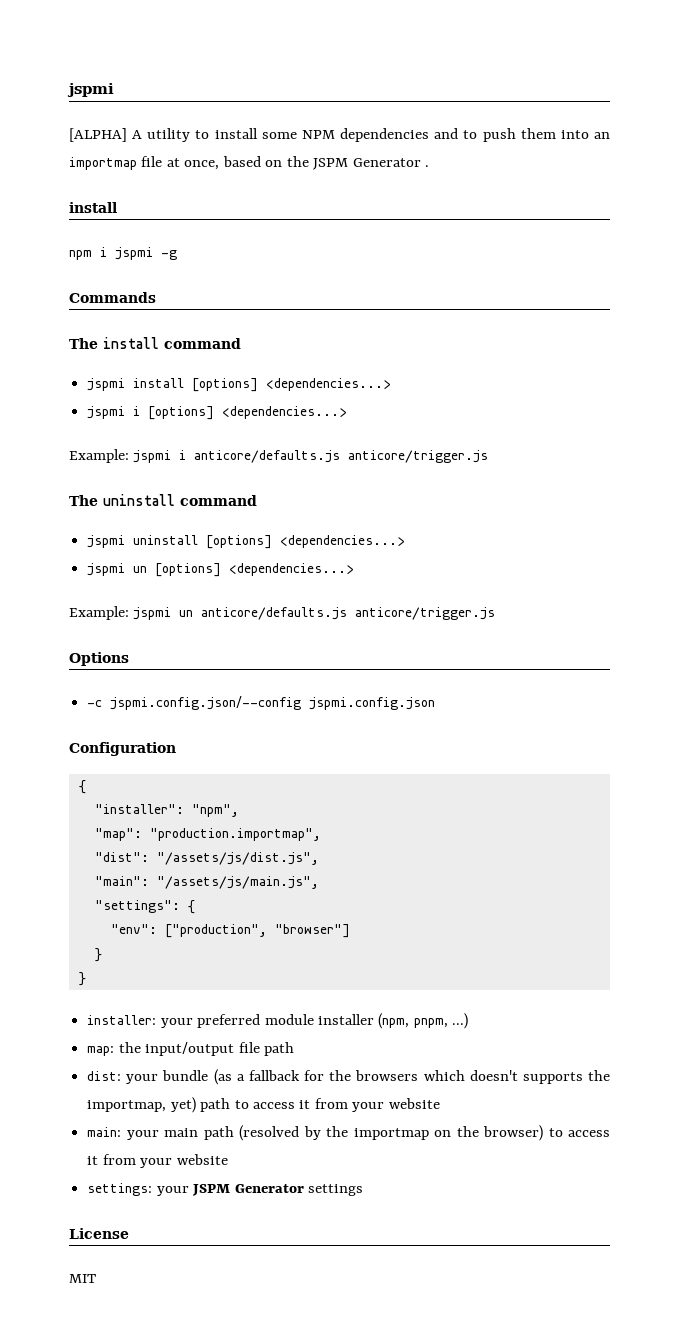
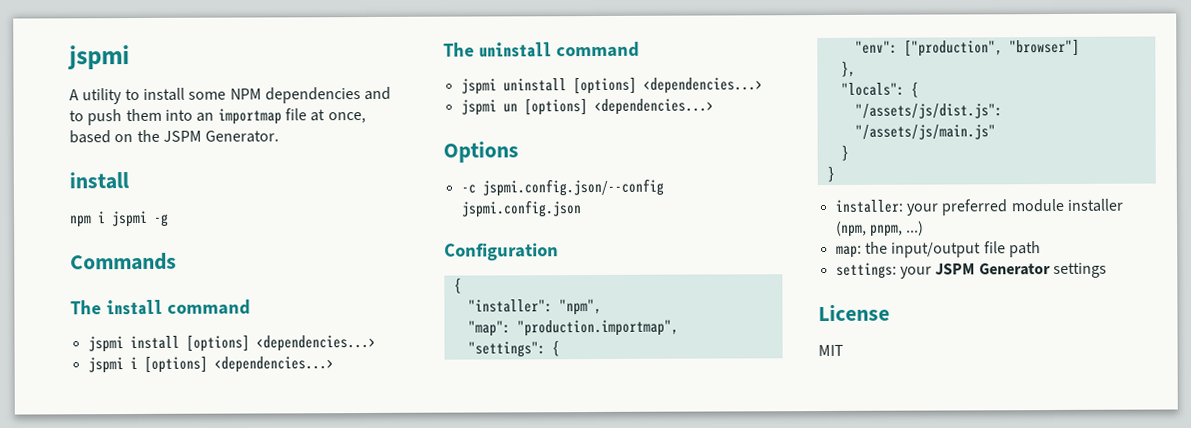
[69,128,127,142] [ALPHA] -> (130, 57) none
[352,158,430,167] Generator . -> [205,130,280,143] Generator.
[69,449,489,463] // Example: jspmi i anticore/defaults.js anticore/trigger.js -> (334, 364) none
[69,606,496,620] // Example: jspmi un anticore/defaults.js anticore/trigger.js -> (714, 107) none
[94,852,319,865] [94,876,319,889] // "dist": "/assets/js/dist.js", // "main": "/assets/js/main.js", -> (679, 328) none
(350, 931) none -> [840,60,856,77] [840,81,919,98] [854,103,1003,119] [854,124,996,140] // }, // "locals": { // "/assets/js/dist.js": "/assets/js/main.js"
[87,1069,610,1085] [87,1097,440,1113] [87,1125,611,1141] [87,1154,228,1168] // dist: your bundle (as a fallback for the browsers which doesn't supports the importmap, yet) path to access it from your website // main: your main path (resolved by the importmap on the browser) to access it from your website -> (1041, 249) none

